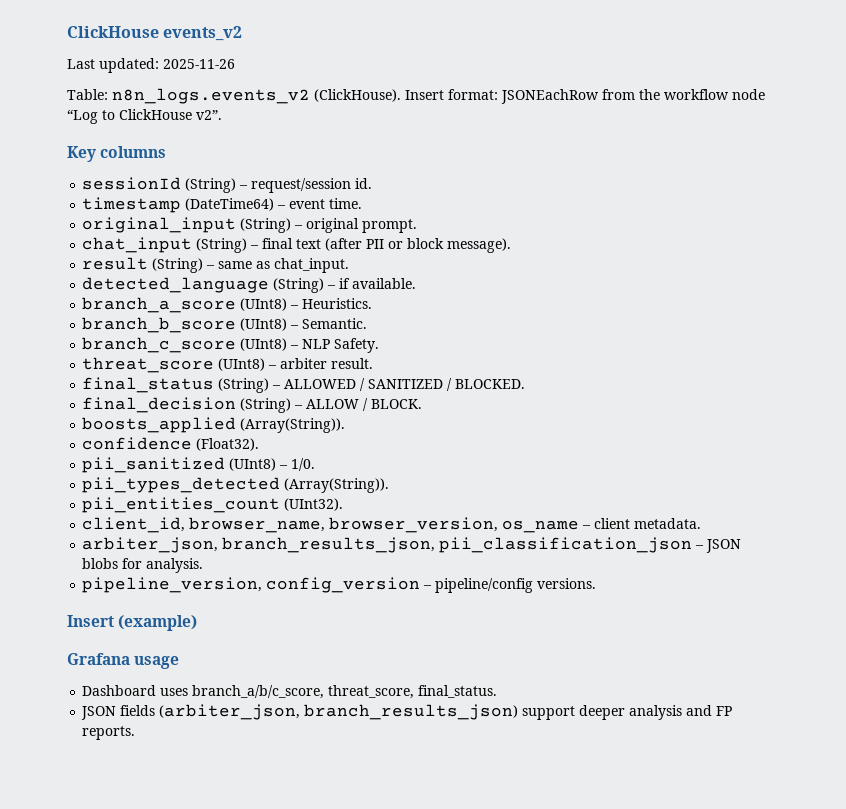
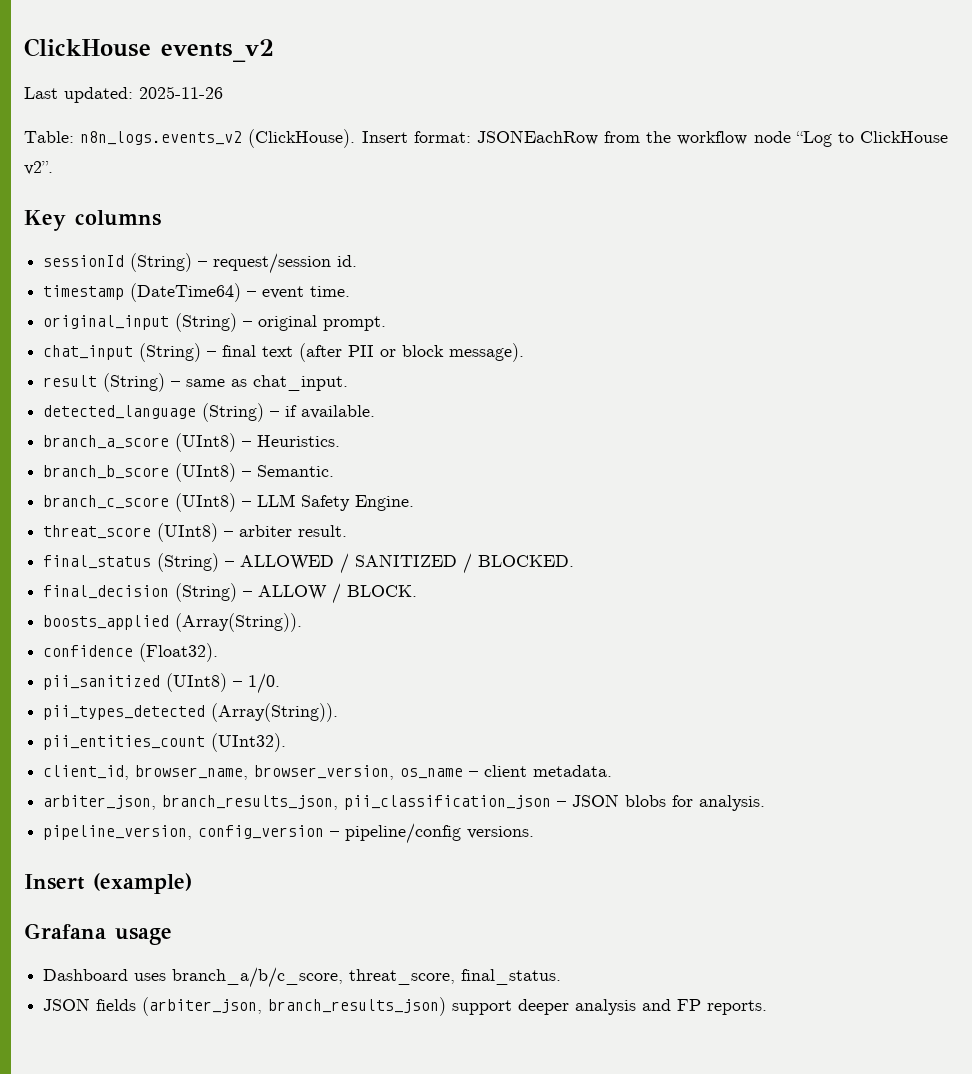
[302,338,380,353] NLP Safety. -> [257,494,415,511] LLM Safety Engine.

